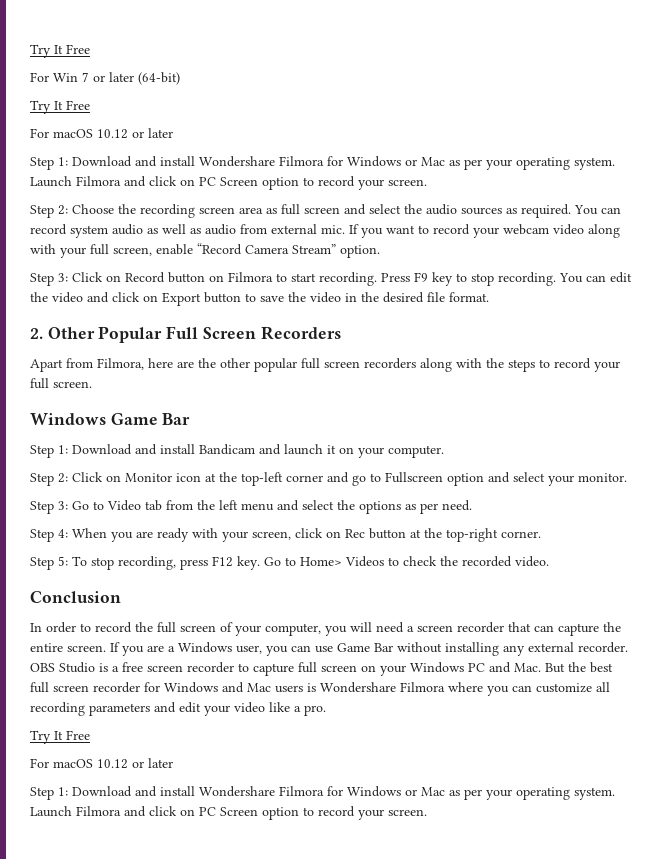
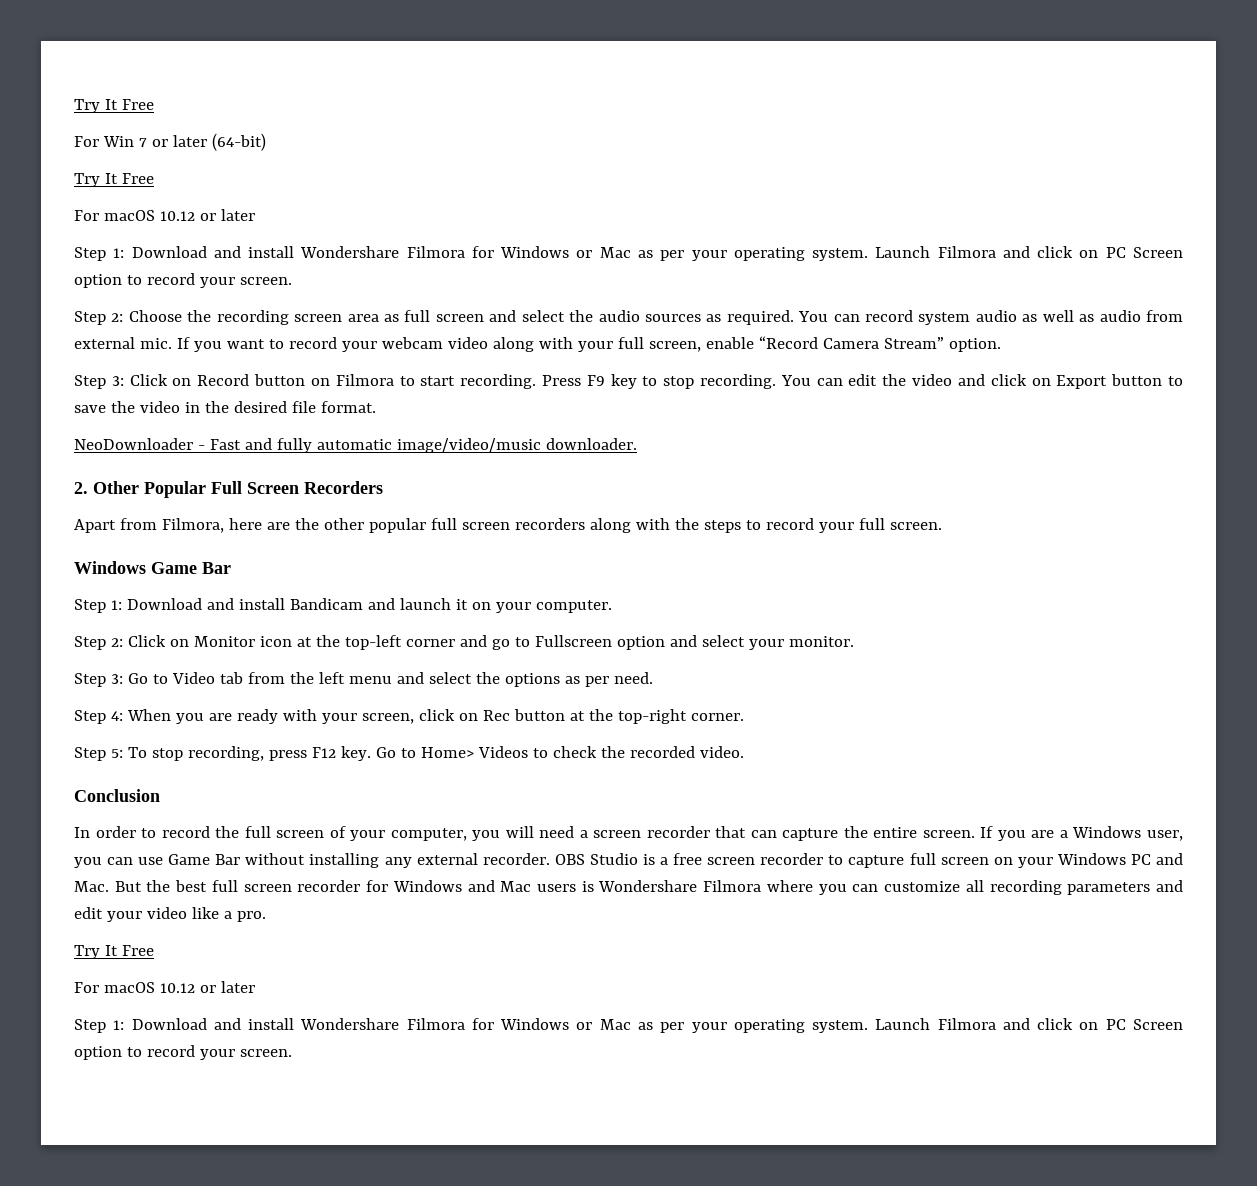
(489, 297) none -> [74,438,637,453] // NeoDownloader - Fast and fully automatic image/video/music downloader.

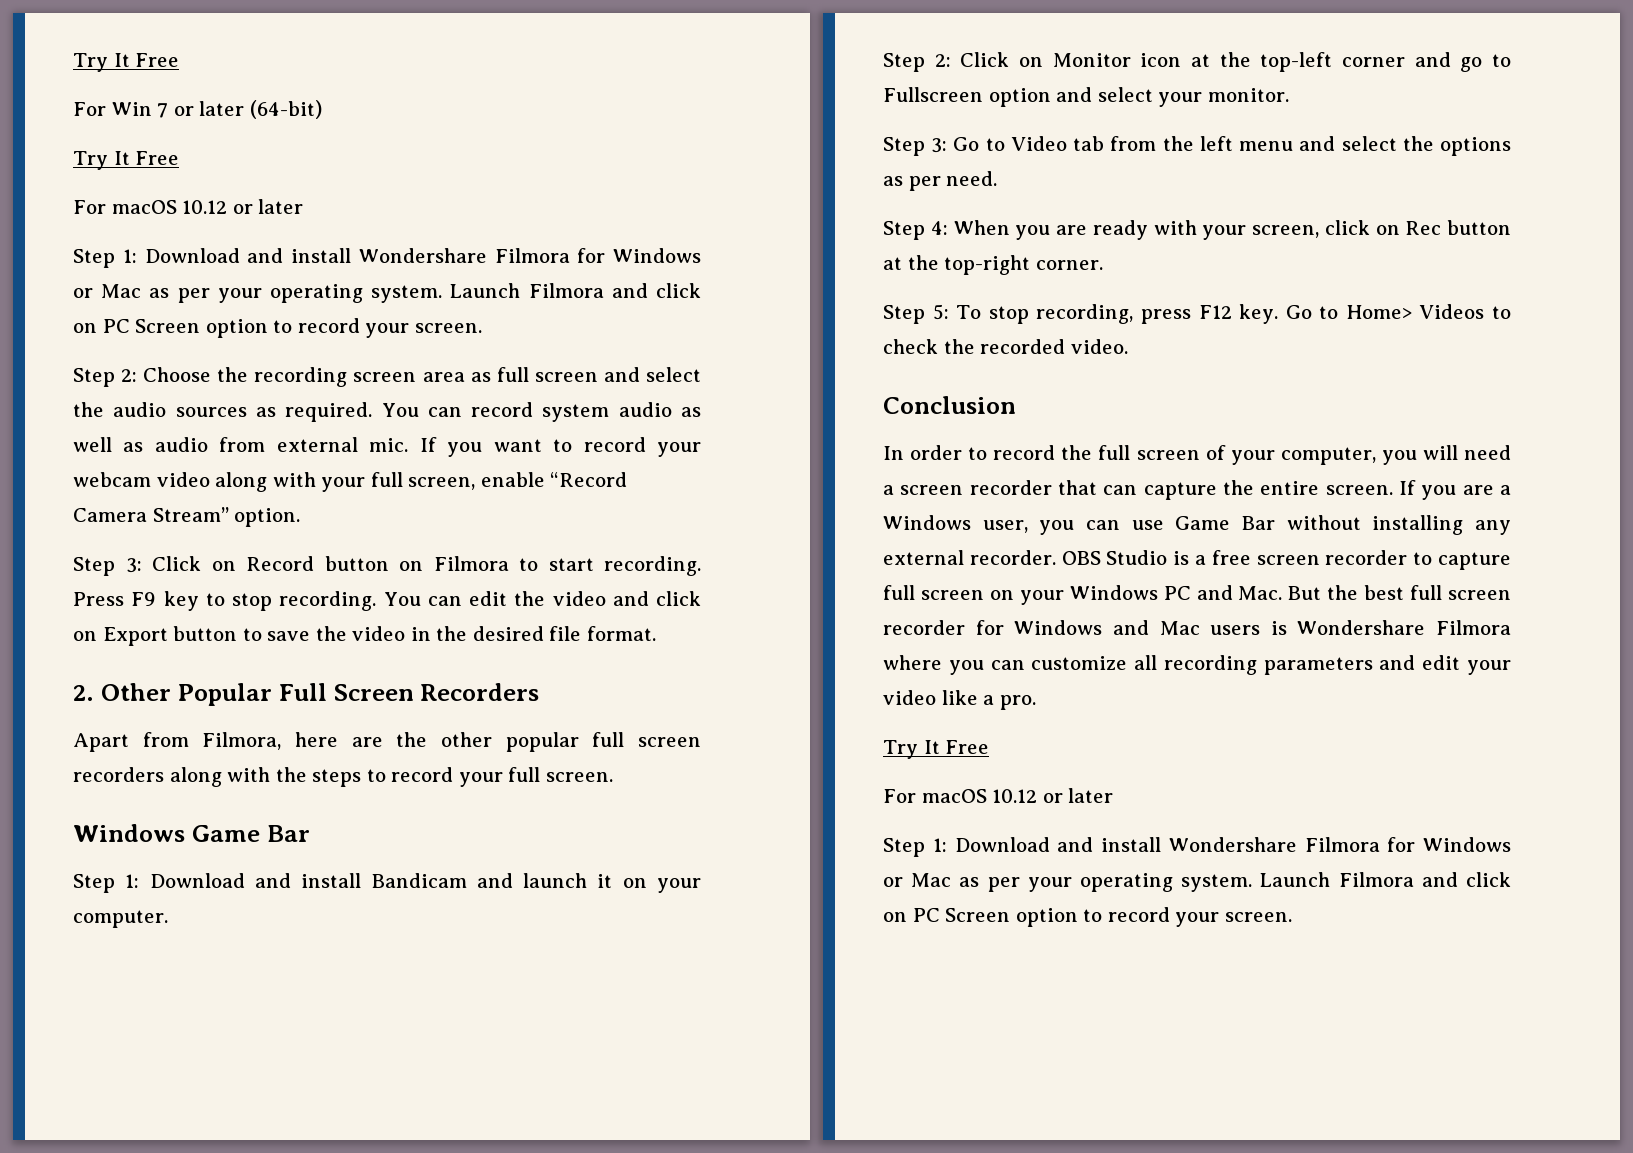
[74,438,637,453] // NeoDownloader - Fast and fully automatic image/video/music downloader. -> (656, 633) none

